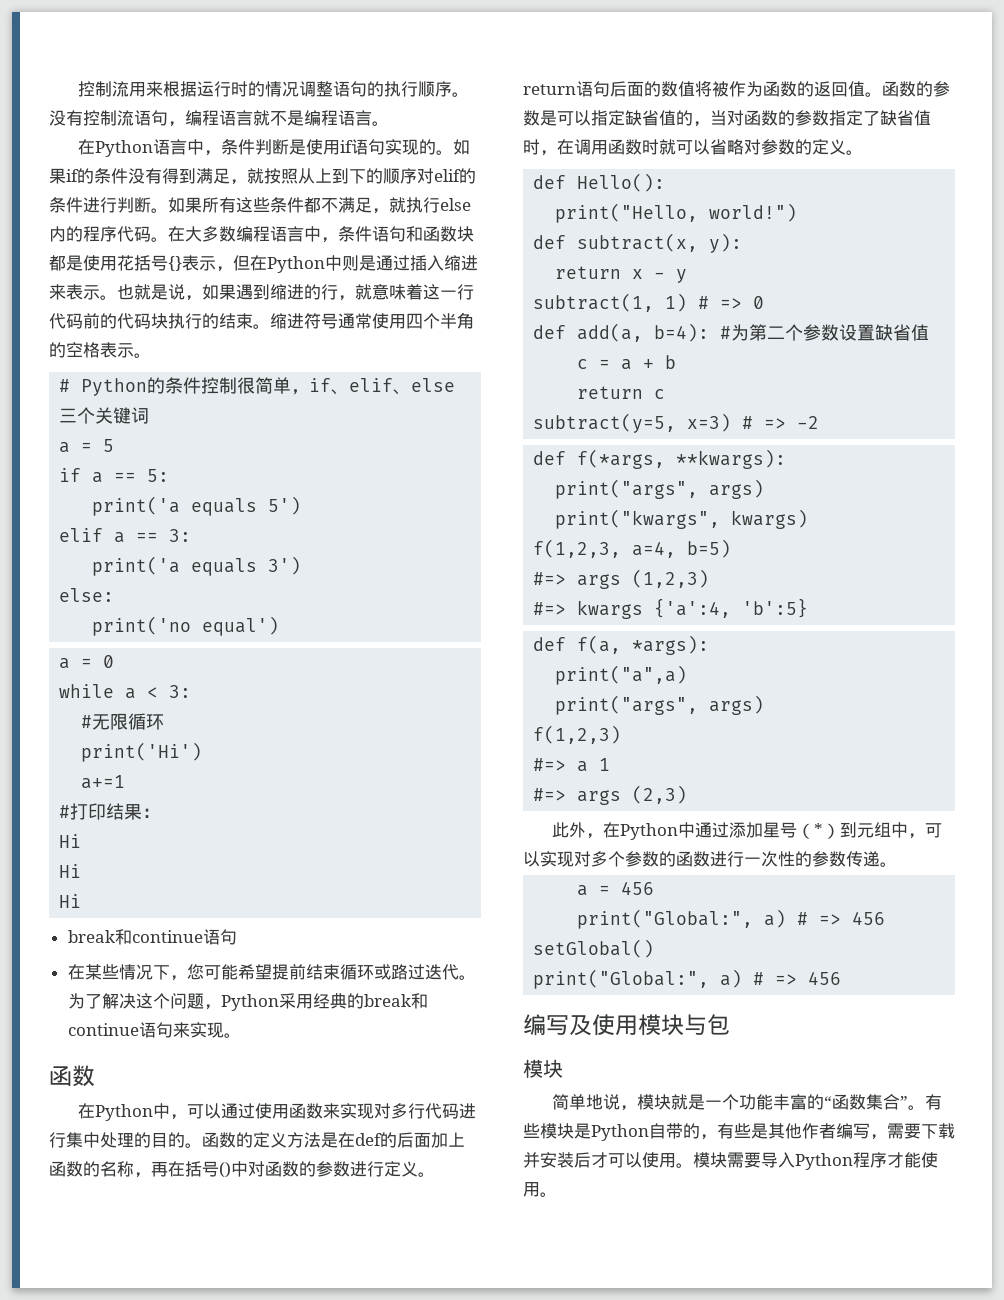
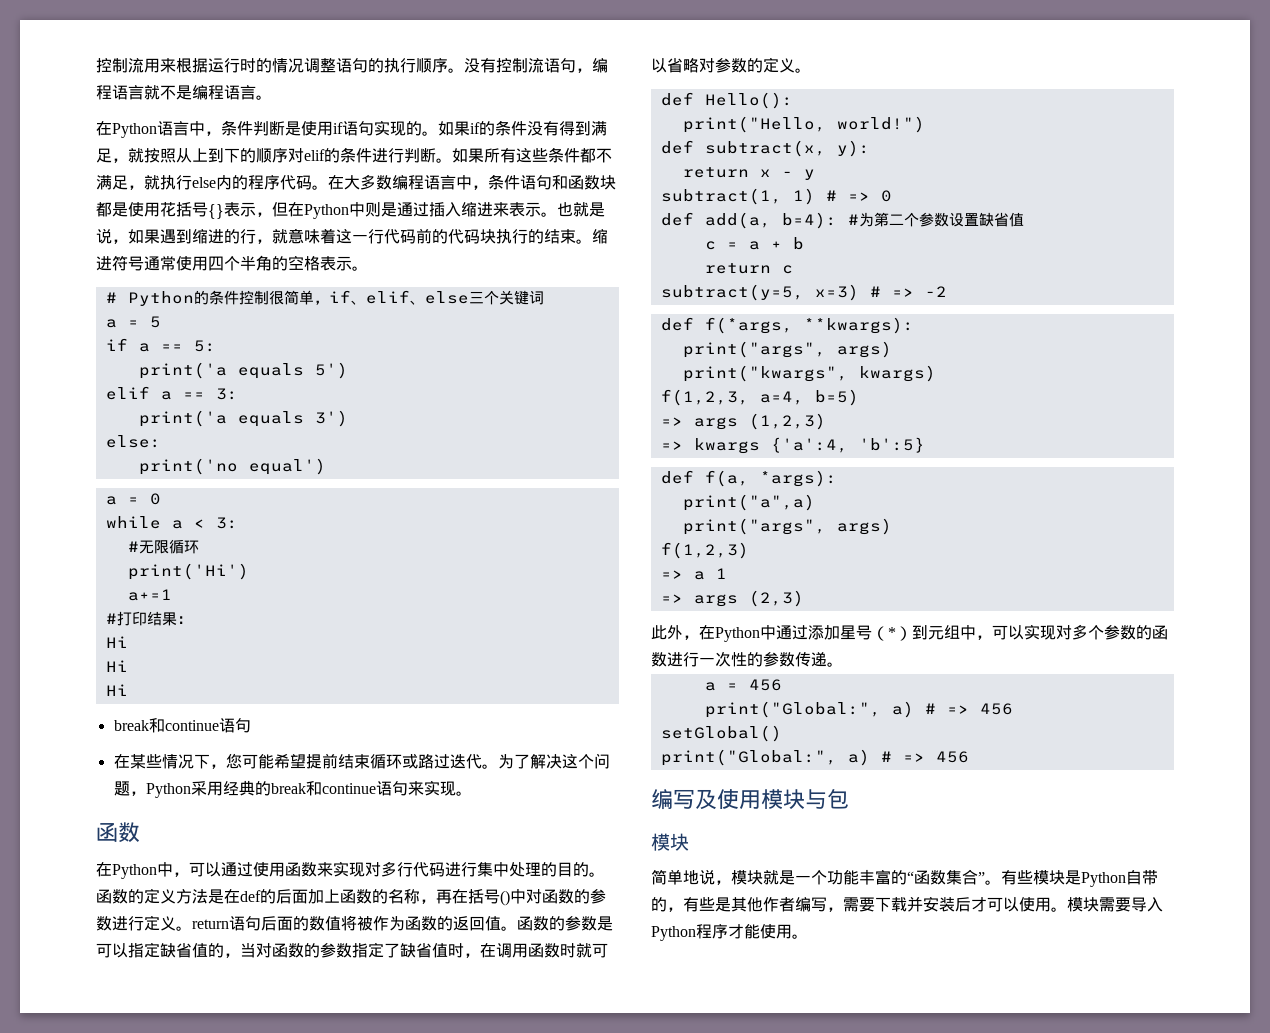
[533,572,567,585] #=> -> [660,417,683,426] =>
[533,602,567,615] #=> -> [660,441,683,450] =>
[533,758,567,771] #=> -> [660,570,683,579] =>
[533,788,567,801] #=> -> [660,594,683,603] =>

